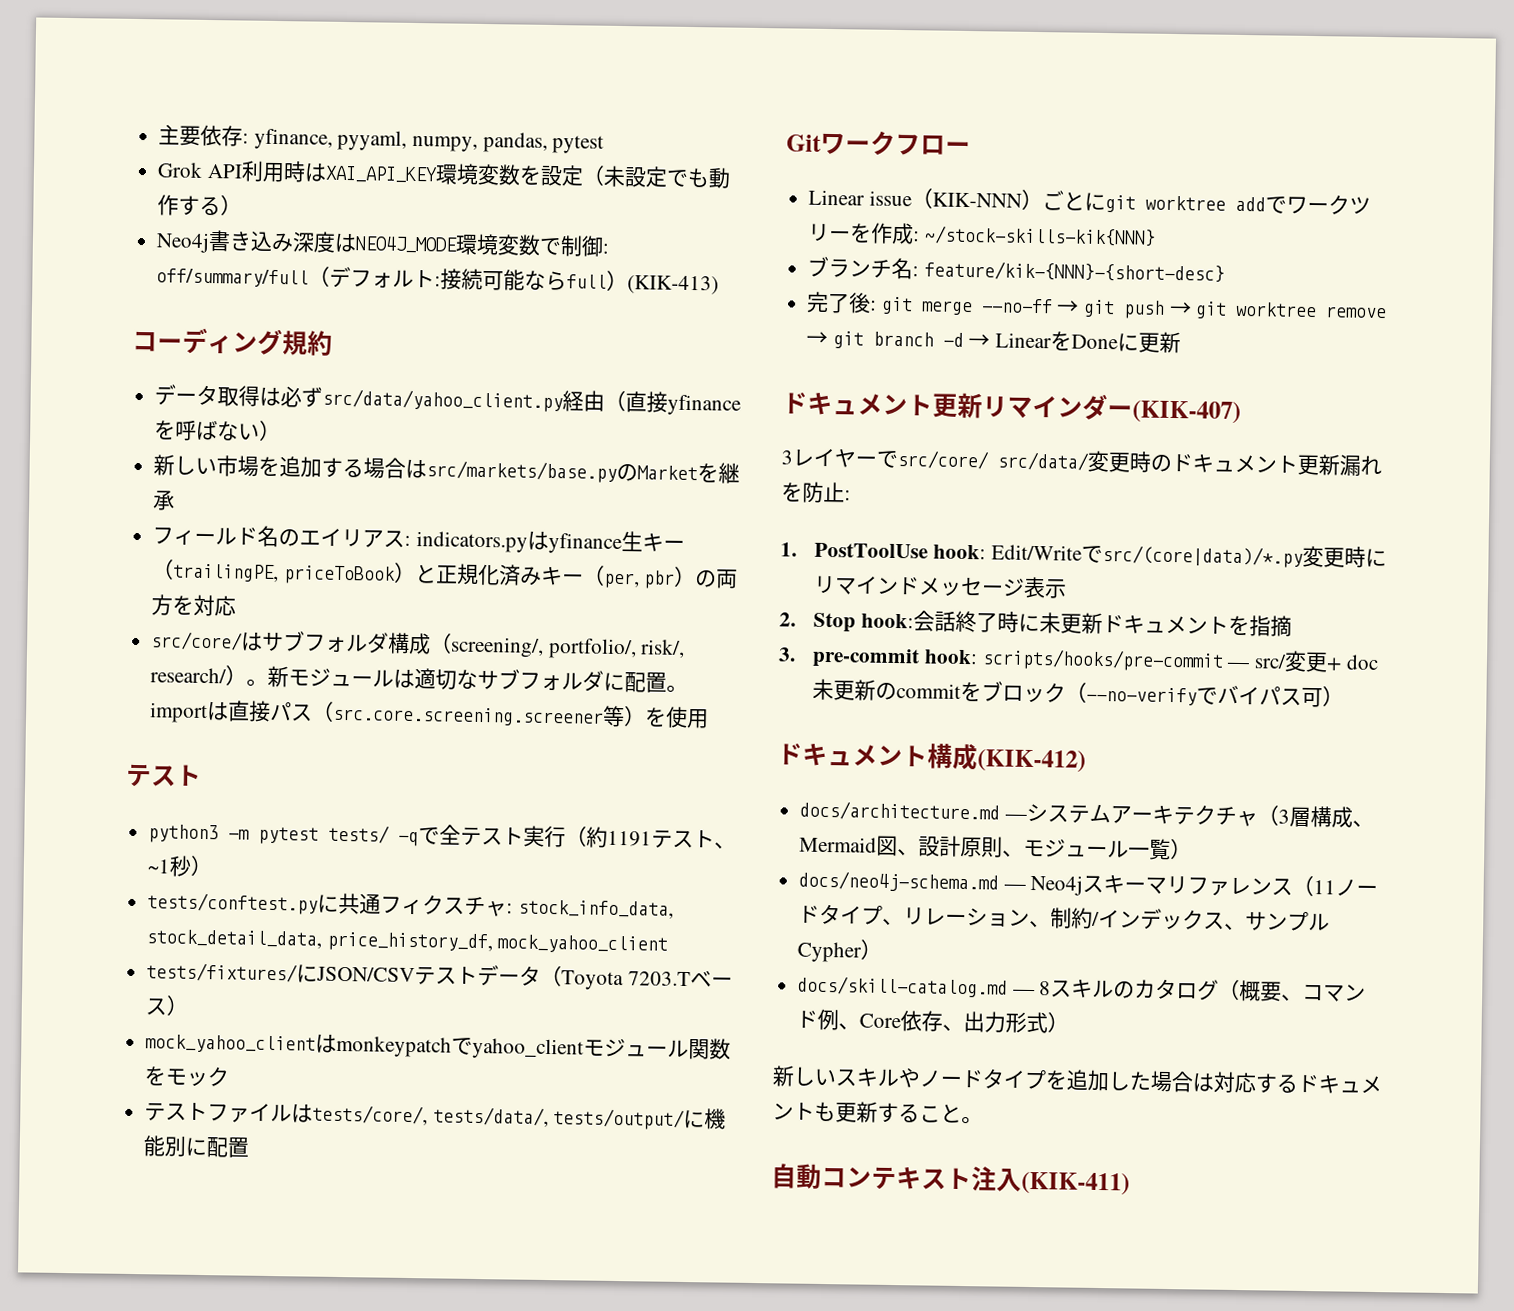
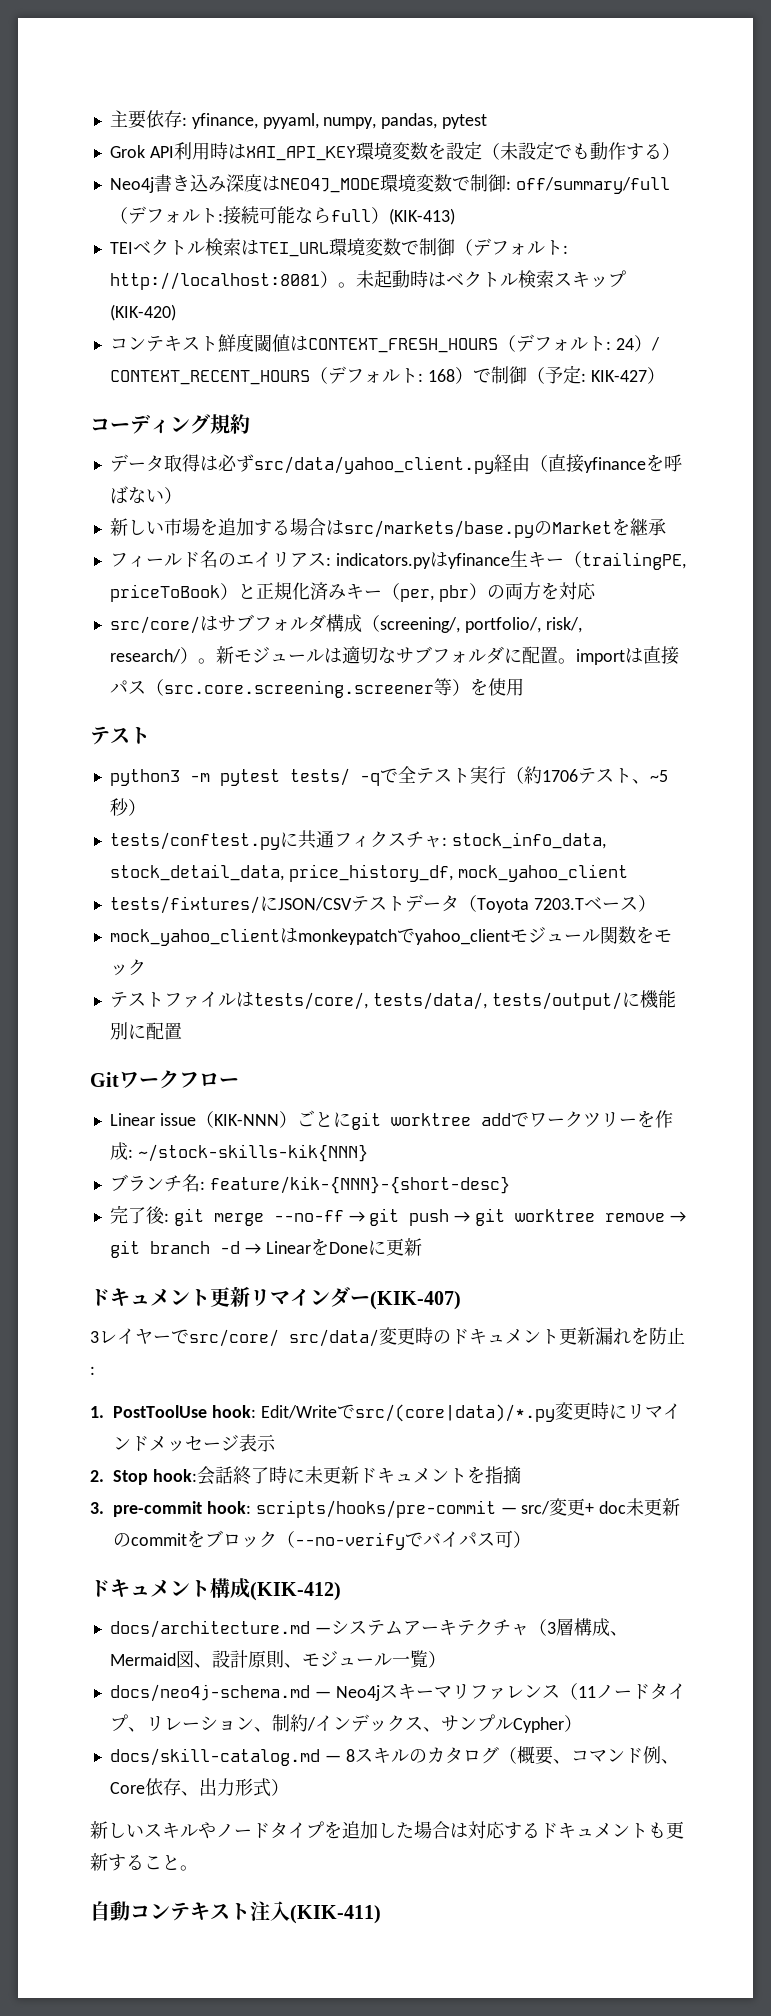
(720, 285) none -> [109,238,568,257] [109,270,626,290] [109,304,176,321] [109,334,660,353] [109,365,665,385] // TEIベクトル検索はTEI_URL環境変数で制御（デフォルト: http://localhost:8081）。未起動時はベクトル検索スキップ(KIK-420) // コンテキスト鮮度閾値はCONTEXT_FRESH_HOURS（デフォルト: 24）/ CONTEXT_RECENT_HOURS（デフォルト: 168）で制御（予定: KIK-427）
[607,830,653,847] 1191 -> [541,769,578,782] 1706
[147,859,171,874] ~1 -> [649,770,668,782] ~5

